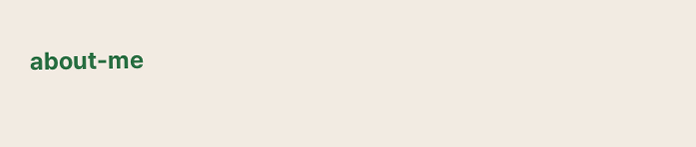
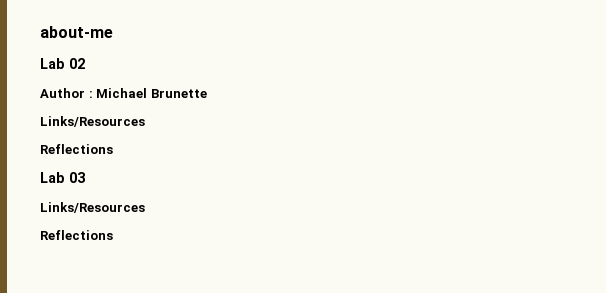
(144, 60) none -> [40,58,85,69] [40,88,207,98] [40,116,145,127] [40,144,113,154] [40,172,86,183] [40,202,145,213] [40,230,113,240] // Lab 02 // Author : Michael Brunette // Links/Resources // Reflections // Lab 03 // Links/Resources // Reflections

